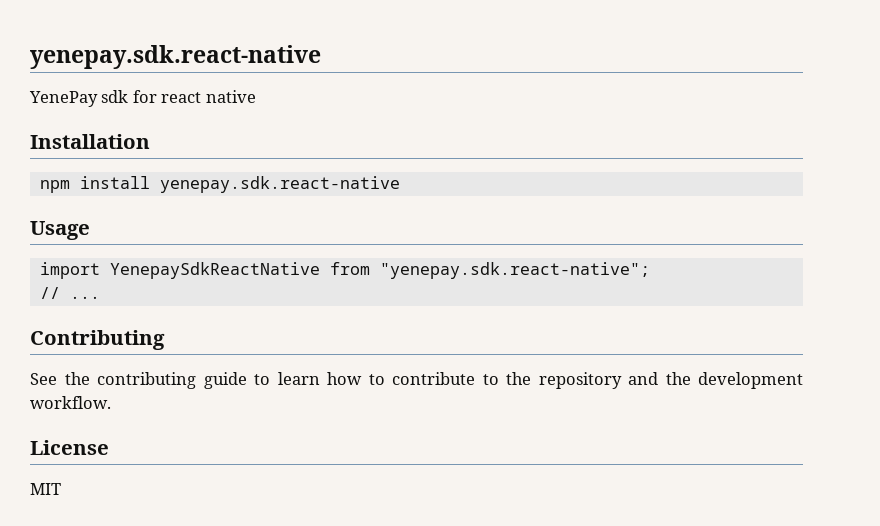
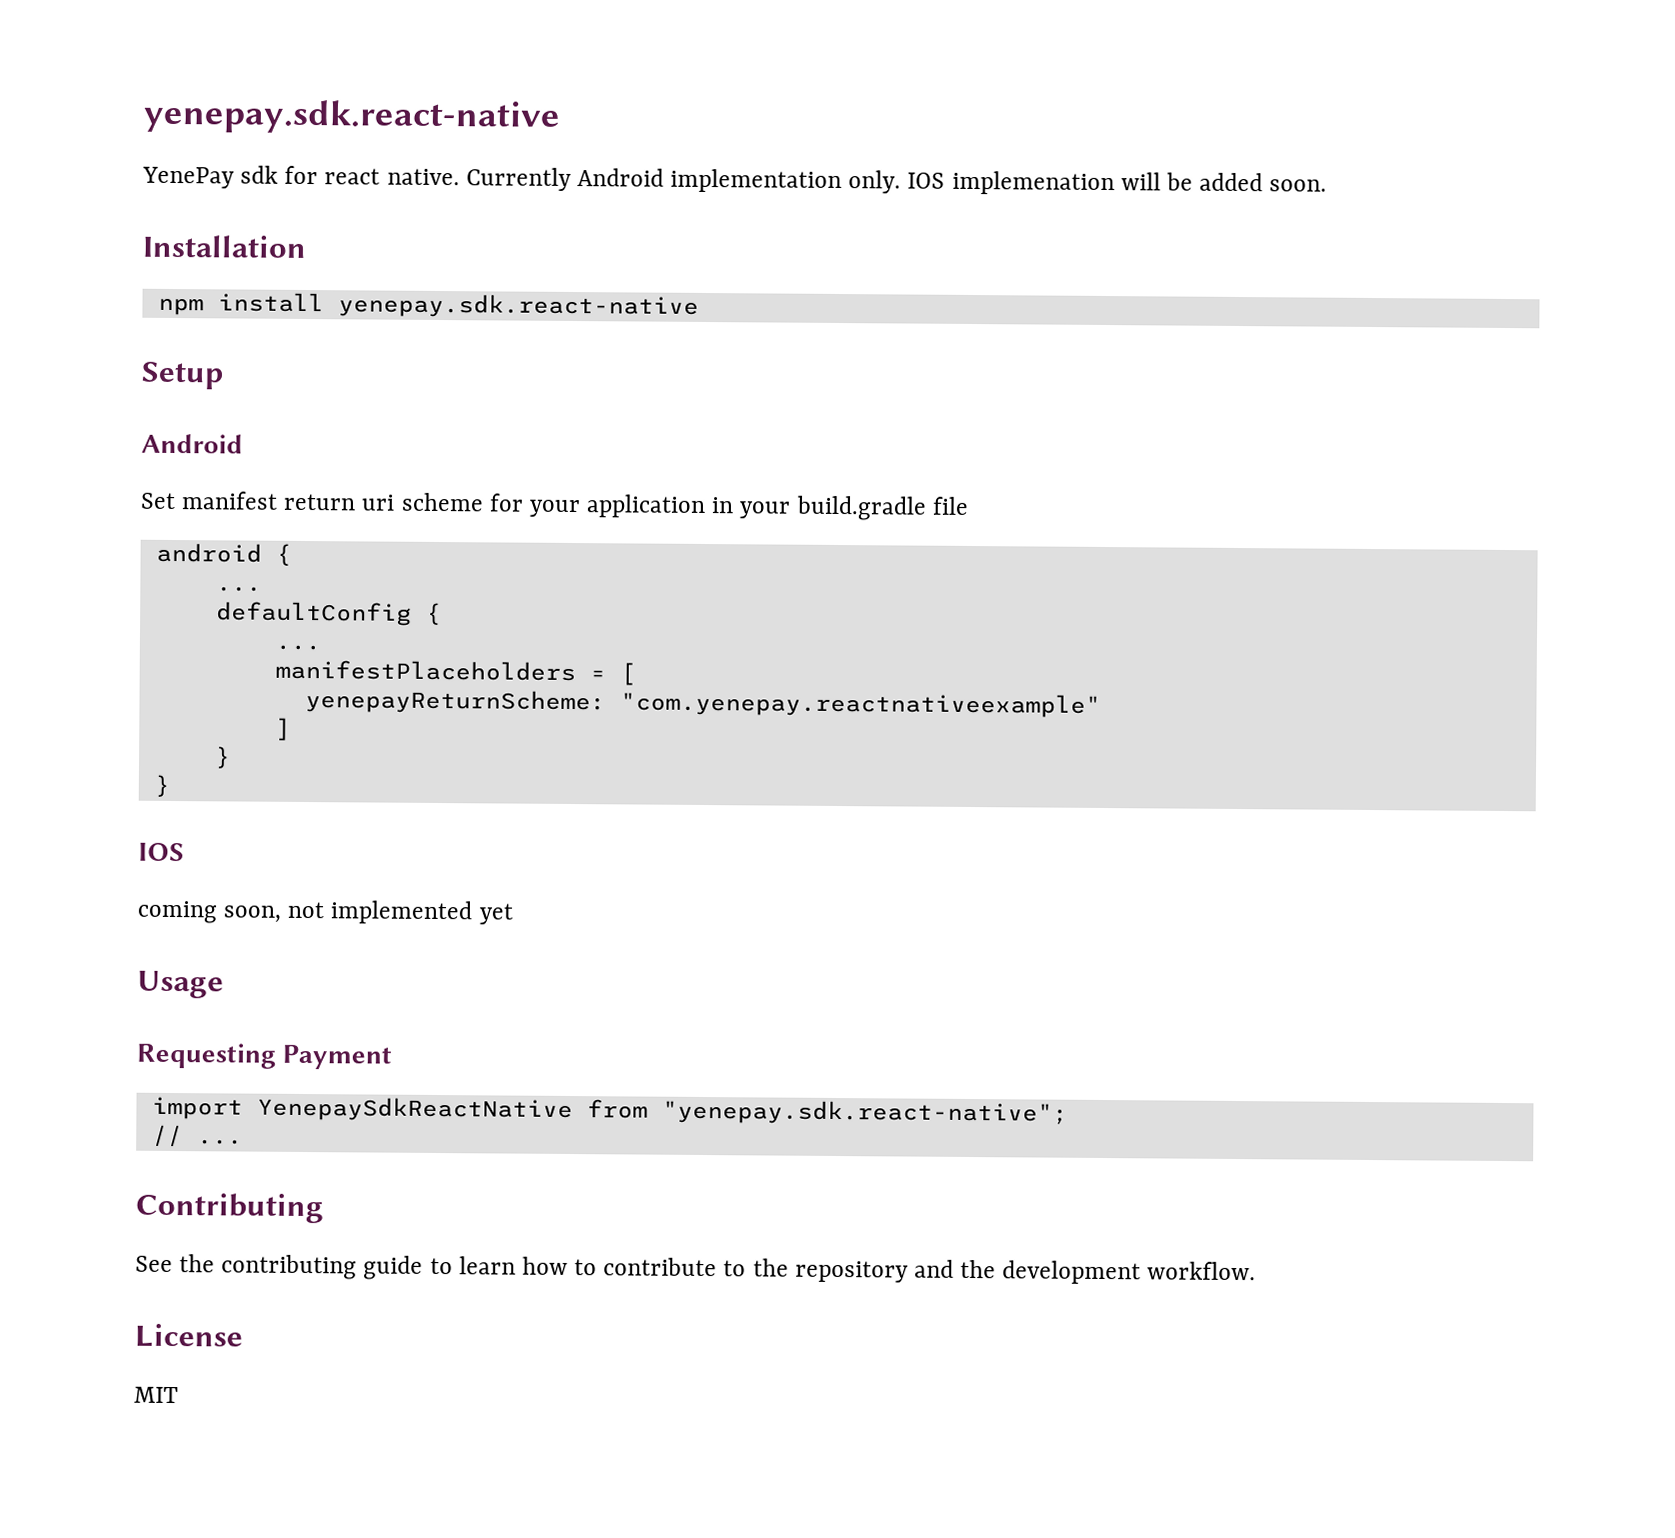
[205,90,256,103] [30,134,150,149] [39,176,400,193] native // Installation // npm install yenepay.sdk.react-native -> [386,167,1328,196] [142,234,306,258] [157,292,699,319] [141,361,224,390] [141,433,243,454] [140,491,969,521] [155,542,292,566] [215,586,262,592] [215,601,442,626] [274,644,321,651] [274,659,636,686] [304,688,1101,718] [274,717,291,741] [213,746,231,769] [153,774,170,797] [138,842,185,862] [137,900,513,925] native. Currently Android implementation only. IOS implemenation will be added soon. // Installation // npm install yenepay.sdk.react-native // Setup // Android // Set manifest return uri scheme for your application in your build.gradle file // android { // ... // defaultConfig { // ... // manifestPlaceholders = [ // yenepayReturnScheme: "com.yenepay.reactnativeexample" // ] // } // } // IOS // coming soon, not implemented yet
(90, 230) none -> [136,1042,393,1070] // Requesting Payment

